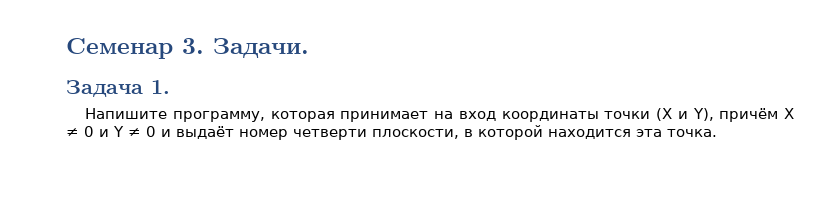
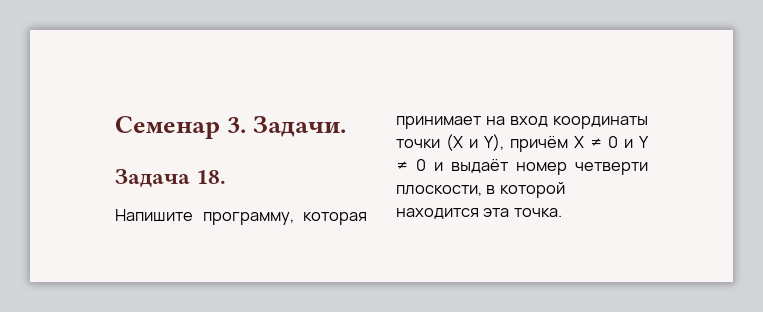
[151,80,170,94] 1. -> [196,170,227,184] 18.

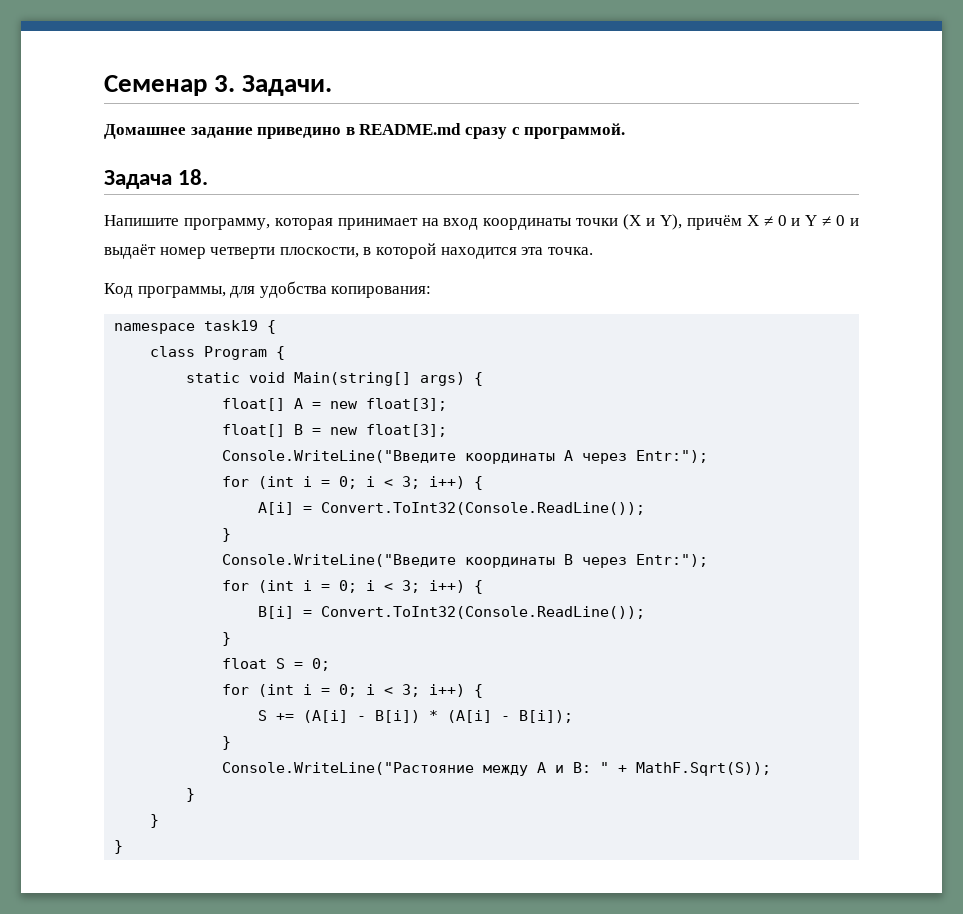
(347, 126) none -> [104,123,626,139] // Домашнее задание приведино в README.md сразу с программой.
(562, 212) none -> [104,281,432,298] [114,320,277,334] [150,346,286,360] [186,372,484,386] [222,398,448,411] [222,424,448,437] [222,450,709,464] [222,476,484,490] [258,502,646,515] [222,528,232,542] [222,554,709,568] [222,580,484,594] [258,606,646,619] [222,632,232,646] [222,658,331,671] [222,684,484,698] [258,710,574,723] [222,736,232,750] [222,762,772,776] [186,788,196,802] [150,814,160,828] [114,840,124,854] // Код программы, для удобства копирования: // namespace task19 { // class Program { // static void Main(string[] args) { // float[] A = new float[3]; // float[] B = new float[3]; // Console.WriteLine("Введите координаты А через Entr:"); // for (int i = 0; i < 3; i++) { // A[i] = Convert.ToInt32(Console.ReadLine()); // } // Console.WriteLine("Введите координаты B через Entr:"); // for (int i = 0; i < 3; i++) { // B[i] = Convert.ToInt32(Console.ReadLine()); // } // float S = 0; // for (int i = 0; i < 3; i++) { // S += (A[i] - B[i]) * (A[i] - B[i]); // } // Console.WriteLine("Растояние между А и В: " + MathF.Sqrt(S)); // } // } // }

